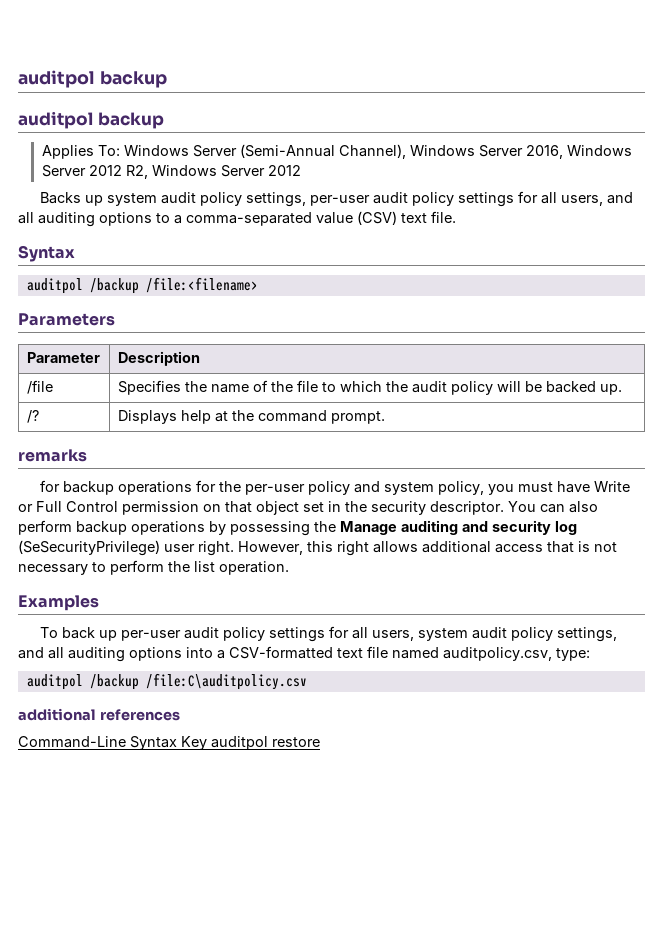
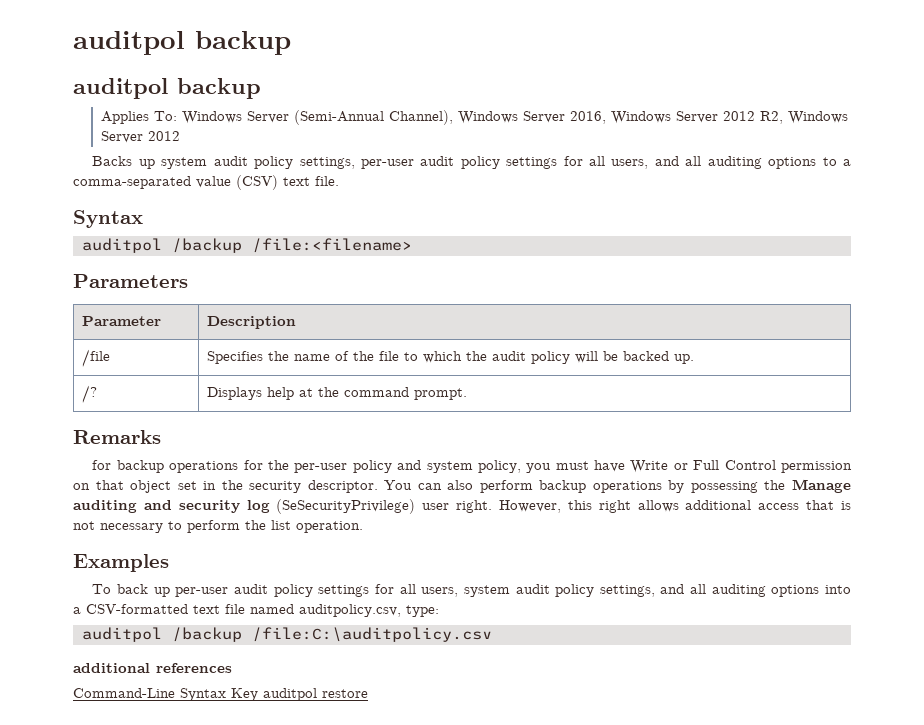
[18,449,87,462] remarks -> [73,430,161,444] Remarks
[145,673,307,690] /file:C\auditpolicy.csv -> [251,627,492,642] /file:C:\auditpolicy.csv

